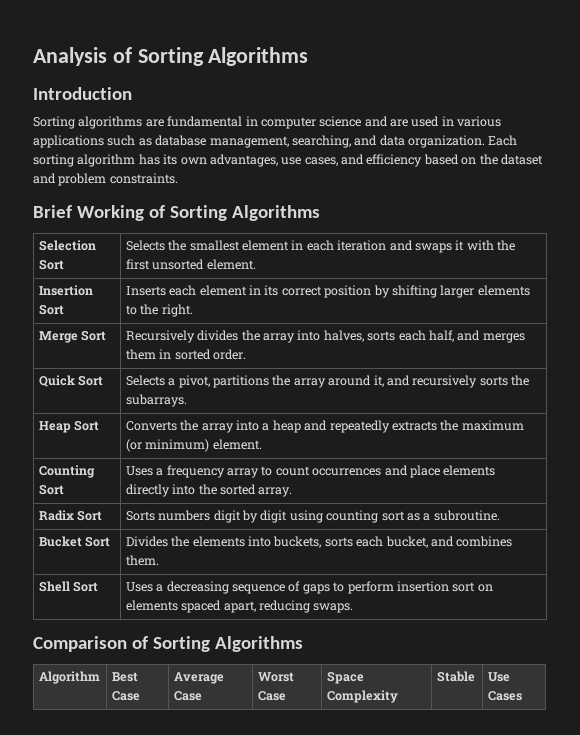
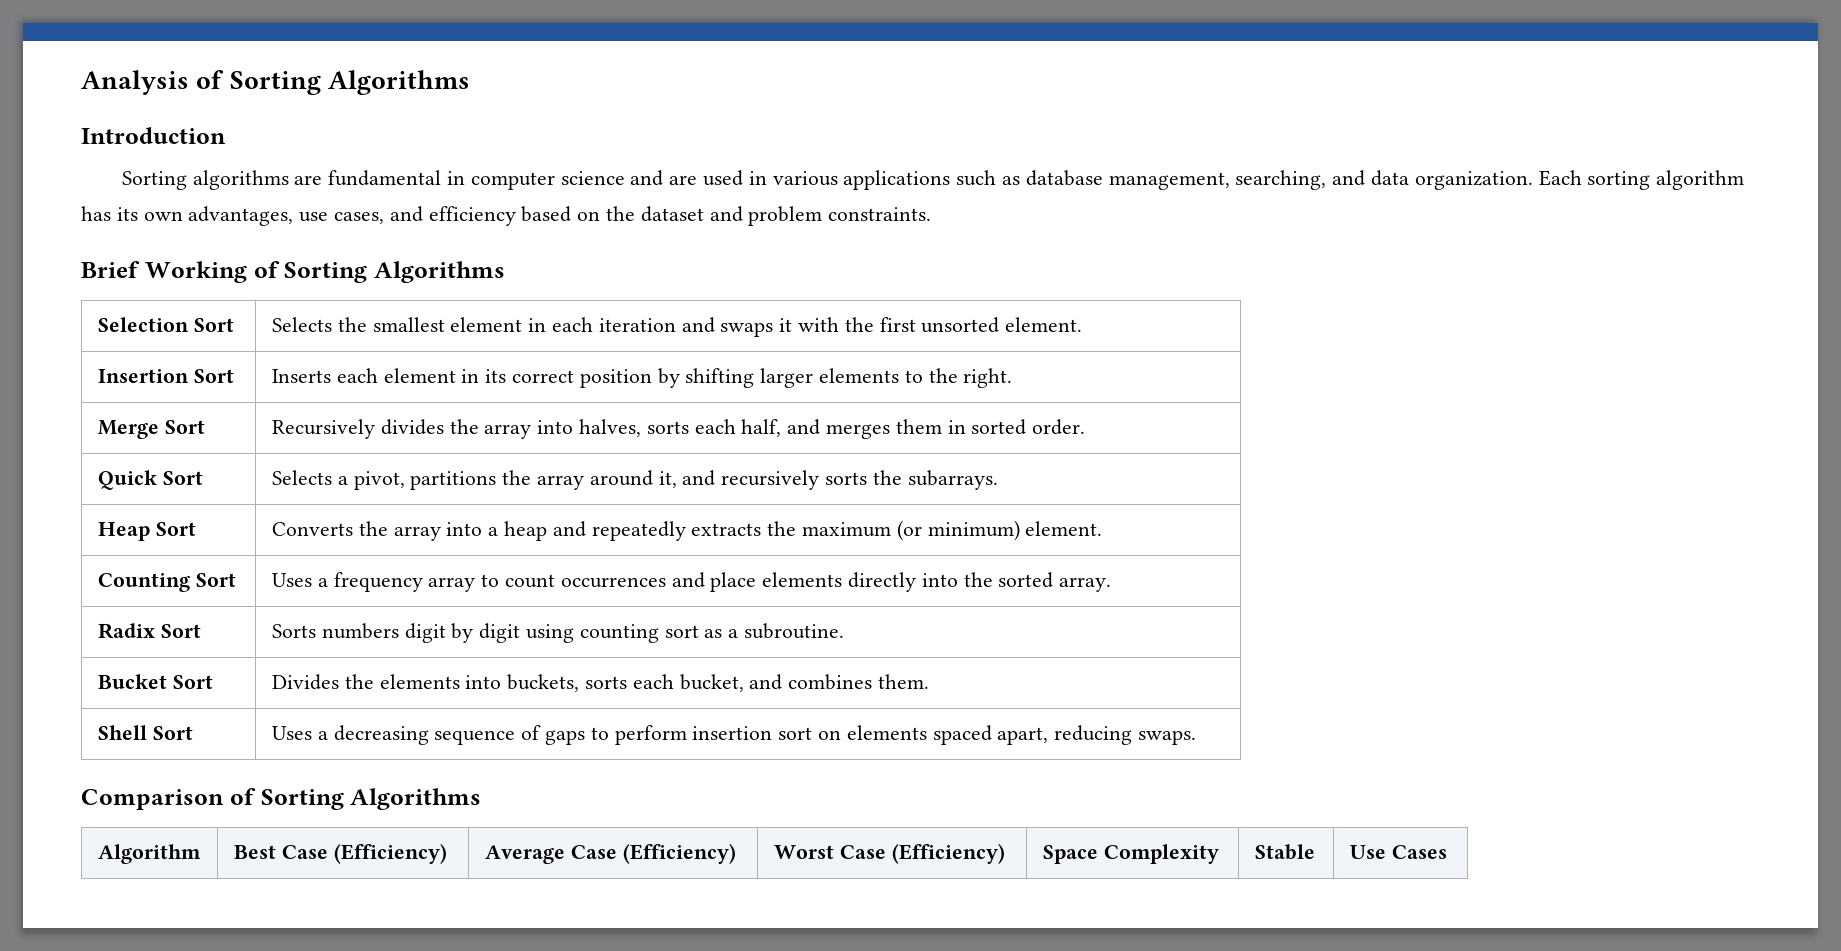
(140, 696) none -> [333,843,447,864] (Efficiency)
(202, 696) none -> [622,843,736,864] (Efficiency)
(286, 696) none -> [891,843,1005,864] (Efficiency)

